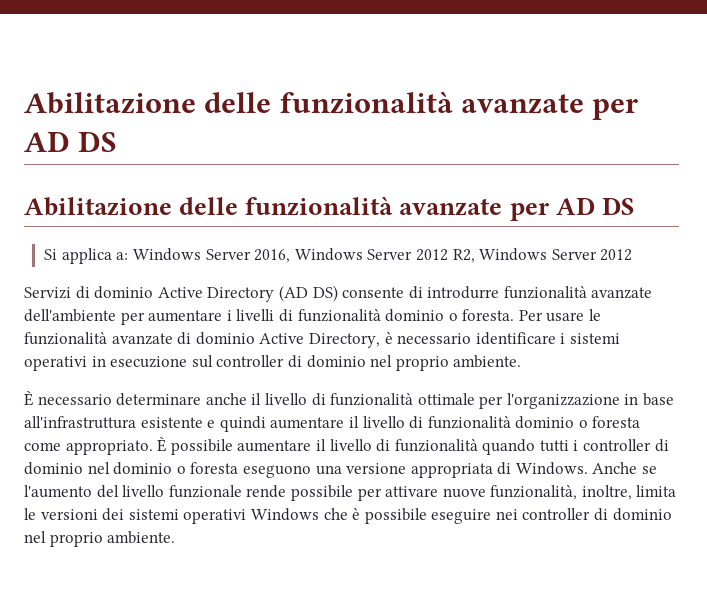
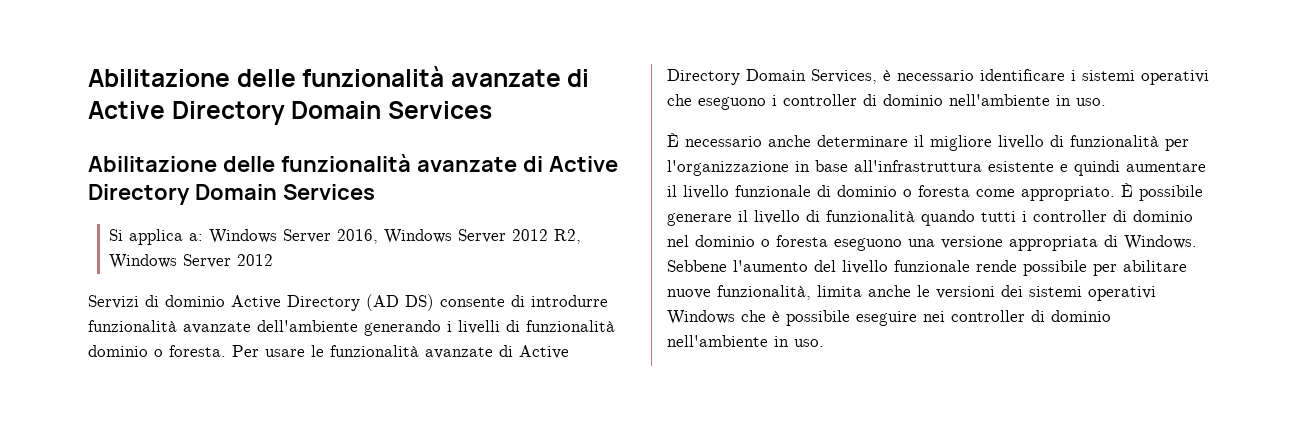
[24,91,639,120] [24,131,118,152] [24,196,634,221] Abilitazione delle funzionalità avanzate per AD DS // Abilitazione delle funzionalità avanzate per AD DS -> [88,66,590,87] [88,101,492,125] [88,154,618,172] [88,184,375,205] Abilitazione delle funzionalità avanzate di Active Directory Domain Services // Abilitazione delle funzionalità avanzate di Active Directory Domain Services
[120,310,223,325] per aumentare -> [364,320,441,336] generando
[195,332,380,348] dominio Active Directory, -> [519,345,569,359] [667,69,877,85] Active Directory Domain Services,
[91,355,522,371] [24,390,475,406] in esecuzione sul controller di dominio nel proprio ambiente. // È necessario determinare anche il livello di funzionalità ottimale -> [667,94,1106,110] [667,133,1159,151] che eseguono i controller di dominio nell'ambiente in uso. // È necessario anche determinare il migliore livello di funzionalità
[409,416,511,429] di funzionalità -> [735,185,831,197] funzionale di
[237,440,312,452] aumentare -> [667,213,732,226] generare
[592,462,658,474] Anche se -> [667,260,727,272] Sebbene
[385,486,439,497] attivare -> [1123,260,1187,272] abilitare
[581,485,677,500] inoltre, limita -> [817,285,911,297] limita anche
[24,531,176,547] nel proprio ambiente. -> [667,335,824,347] nell'ambiente in uso.

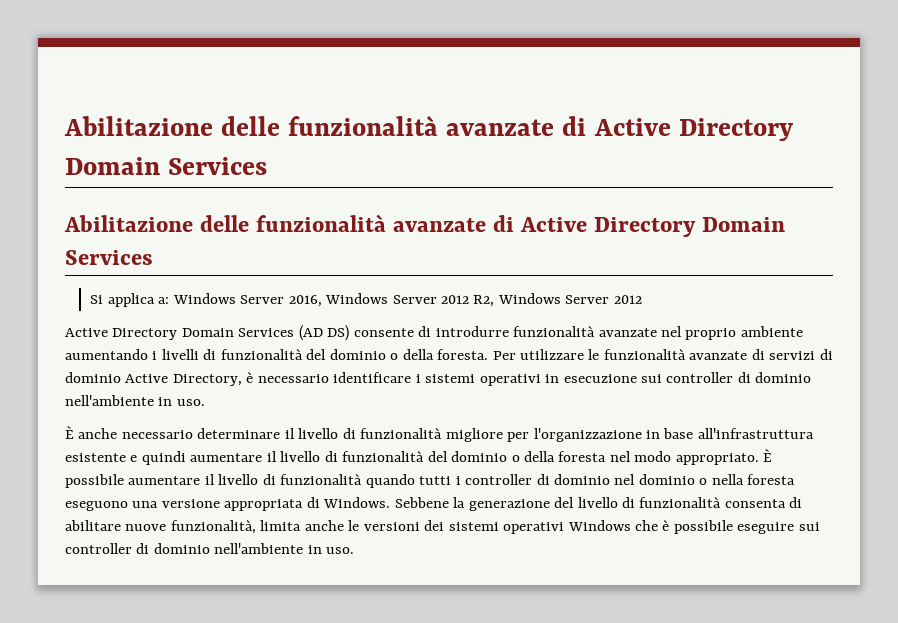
[88,295,360,311] Servizi di dominio Active Directory -> [65,328,295,340] Active Directory Domain Services
[257,320,441,336] dell'ambiente generando -> [661,326,803,340] [65,349,148,360] nel proprio ambiente aumentando
[88,345,163,357] dominio o -> [306,349,434,360] del dominio o della
[265,349,305,357] usare -> [520,349,585,360] utilizzare
[519,345,569,359] [667,69,877,85] Active Directory Domain Services, -> [769,349,833,360] [65,372,242,386] servizi di dominio Active Directory,
[667,94,777,110] che eseguono i -> [545,374,663,383] in esecuzione sui
[685,135,811,147] necessario anche -> [78,428,193,439] anche necessario
[930,135,1159,151] migliore livello di funzionalità -> [298,428,503,442] livello di funzionalità migliore
[735,185,1015,197] funzionale di dominio o foresta come -> [324,451,672,462] di funzionalità del dominio o della foresta nel modo
[667,213,732,226] generare -> [128,476,201,485] aumentare
(770, 243) none -> [711,474,744,485] nella
[733,260,1117,276] l'aumento del livello funzionale rende possibile per -> [453,497,803,511] la generazione del livello di funzionalità consenta di
[923,311,945,322] nei -> [798,522,820,531] sui

